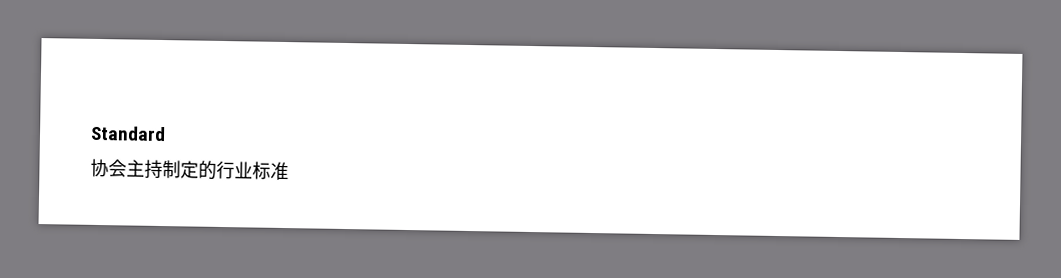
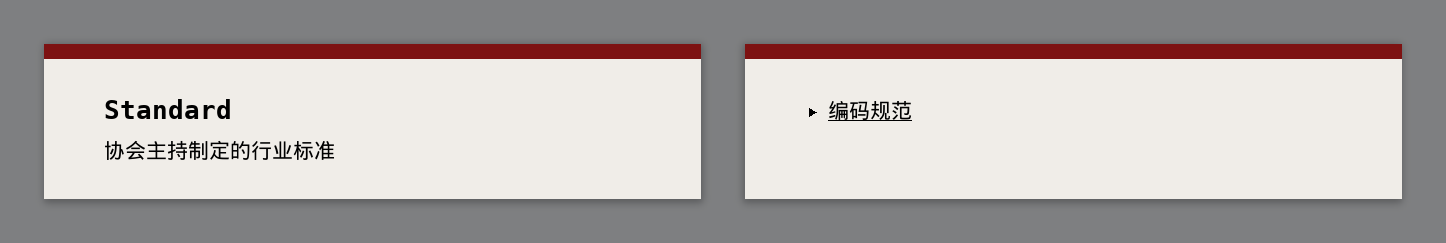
(289, 171) none -> [827,100,912,120] // 编码规范

